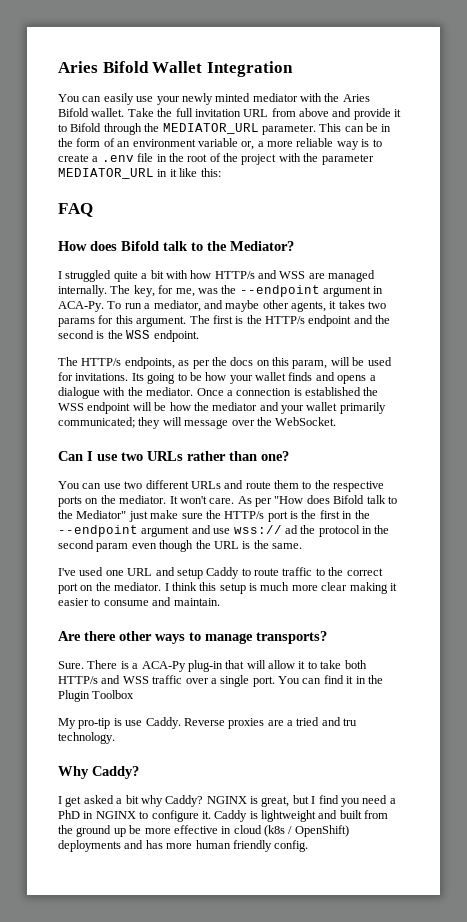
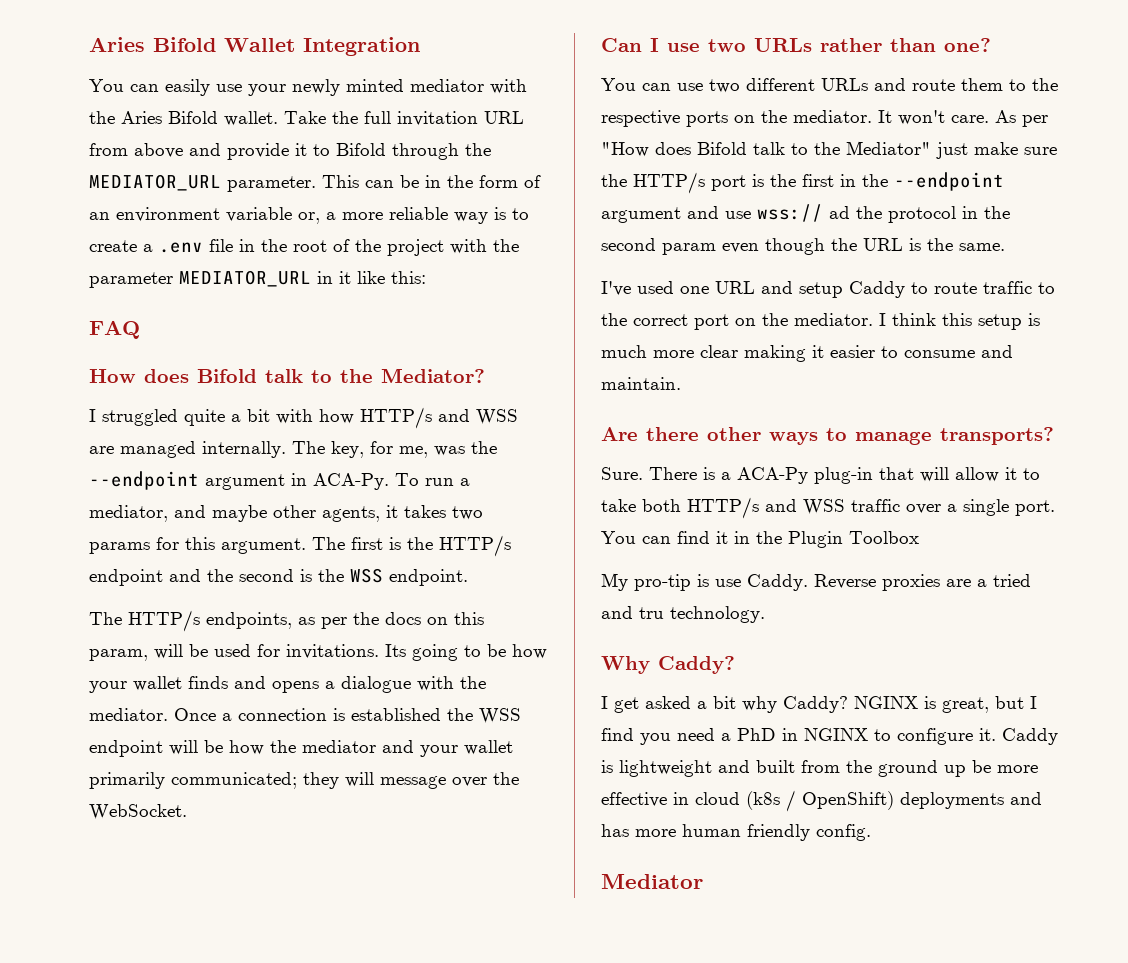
(309, 846) none -> [601,874,703,889] // Mediator

